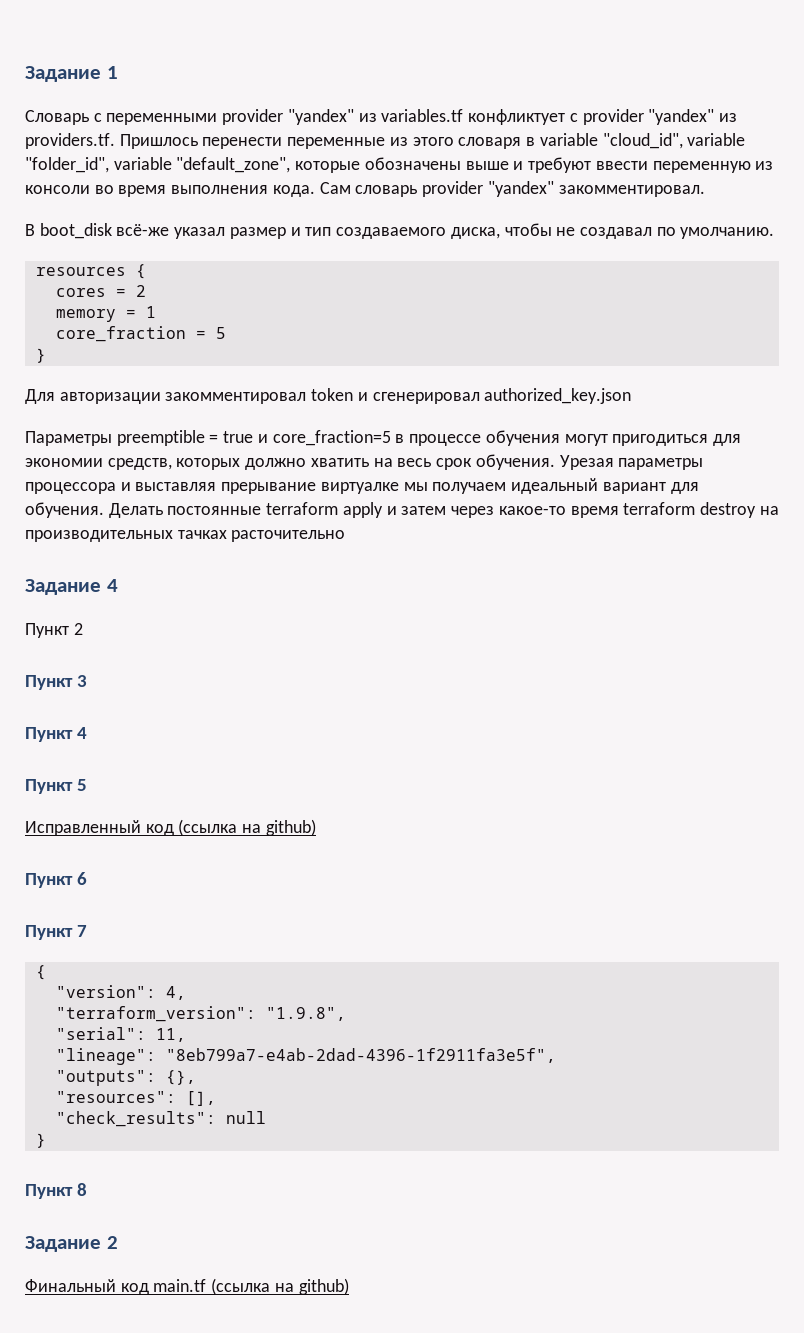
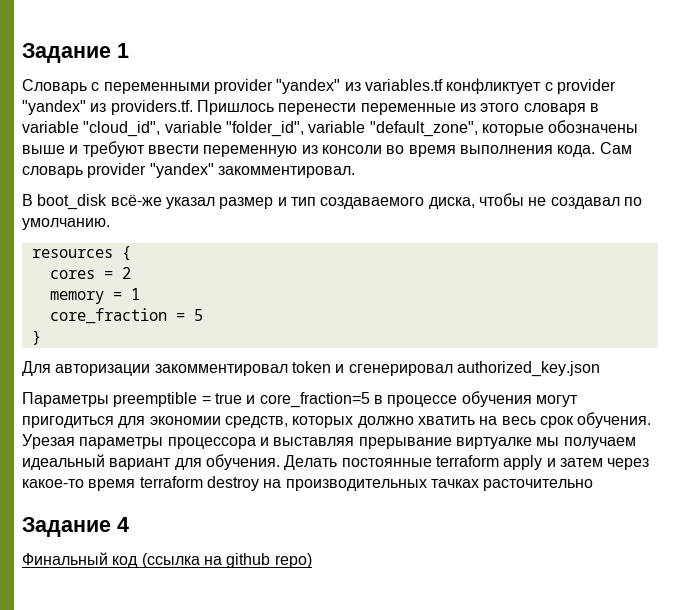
[25,623,83,638] [25,675,88,690] [25,727,88,742] [25,779,88,794] [25,819,316,836] [25,872,88,888] [25,925,88,940] [35,965,46,980] [55,985,186,1000] [55,1006,346,1022] [55,1027,186,1042] [55,1048,556,1065] [55,1070,196,1086] [55,1091,216,1106] [55,1111,266,1127] [35,1133,46,1148] [25,1183,88,1199] [25,1236,118,1252] [25,1278,349,1295] Пункт 2 // Пункт 3 // Пункт 4 // Пункт 5 // Исправленный код (ссылка на github) // Пункт 6 // Пункт 7 // { // "version": 4, // "terraform_version": "1.9.8", // "serial": 11, // "lineage": "8eb799a7-e4ab-2dad-4396-1f2911fa3e5f", // "outputs": {}, // "resources": [], // "check_results": null // } // Пункт 8 // Задание 2 // Финальный код main.tf (ссылка на github) -> [22,552,312,568] Финальный код (ссылка на github repo)

